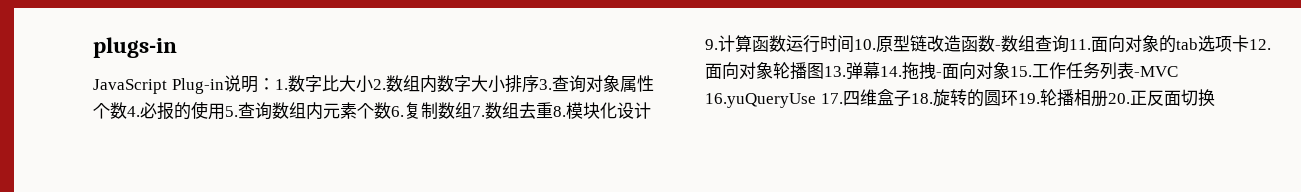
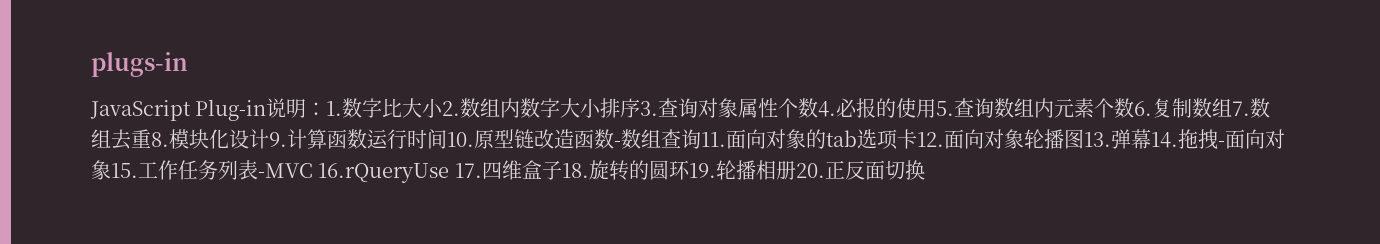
[705,93,816,108] 16.yuQueryUse -> [318,163,450,183] 16.rQueryUse

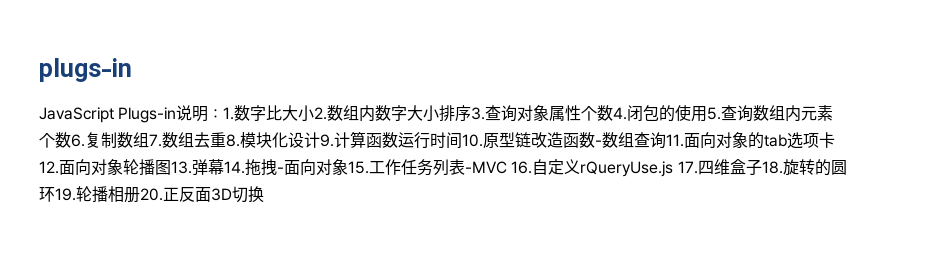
[195,99,267,121] Plug-in -> [118,107,177,123] Plugs-in
[836,98,877,118] 必报 -> [627,105,660,122] 闭包
[318,163,450,183] 16.rQueryUse -> [511,159,674,177] 16.自定义rQueryUse.js
(885, 170) none -> [211,188,232,201] 3D

